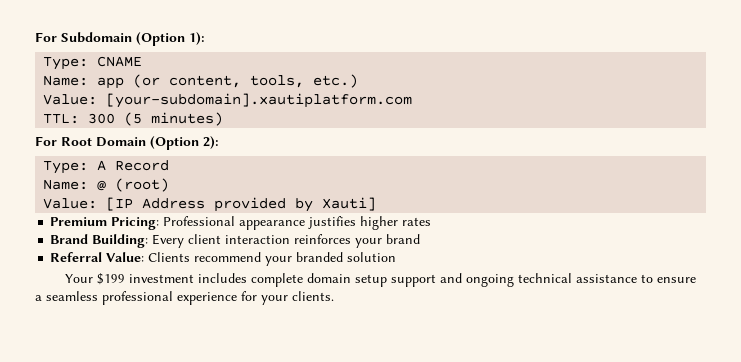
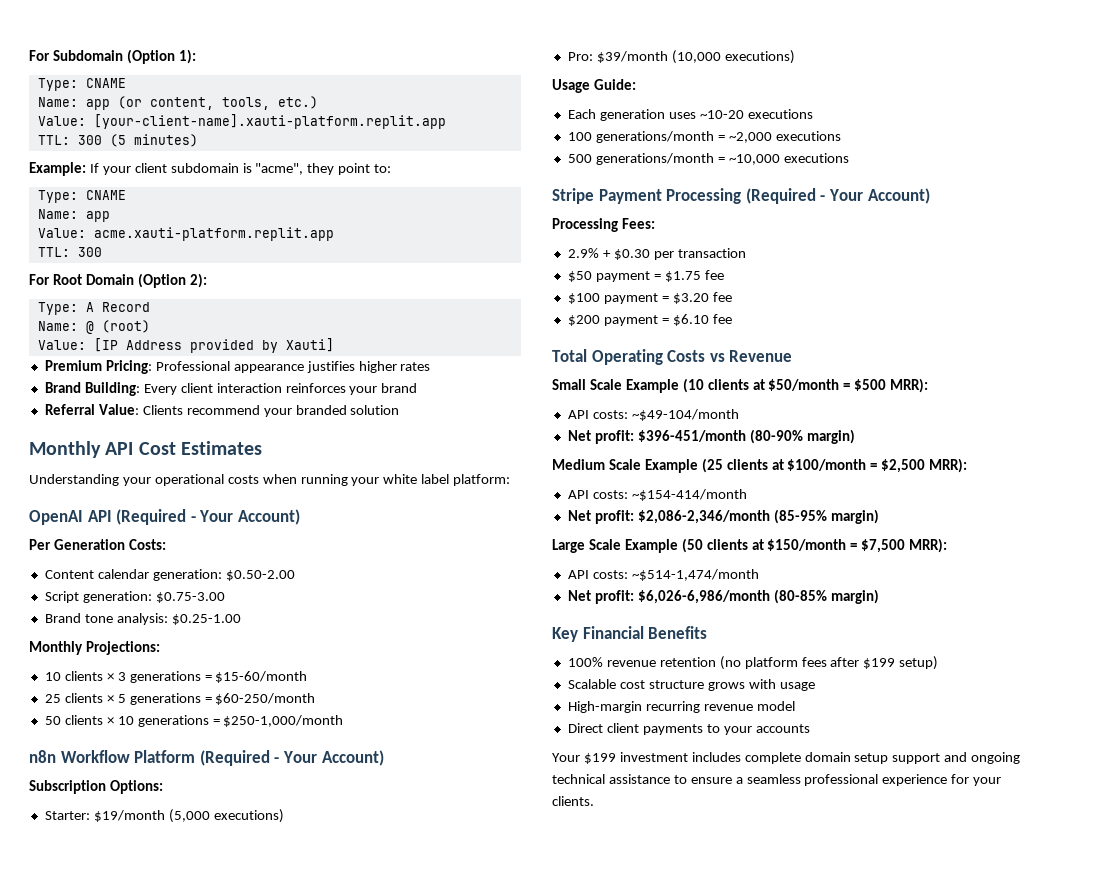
[106,93,413,108] [your-subdomain].xautiplatform.com -> [93,114,446,129] [your-client-name].xauti-platform.replit.app
(224, 119) none -> [29,162,392,176] [37,190,126,203] [37,209,110,222] [37,227,334,241] [37,247,102,257] // Example: If your client subdomain is "acme", they point to: // Type: CNAME // Name: app // Value: acme.xauti-platform.replit.app // TTL: 300
(397, 257) none -> [29,441,262,458] [29,474,511,486] [29,509,300,525] [29,539,166,550] [44,569,295,581] [44,591,225,603] [44,613,241,625] [29,641,160,655] [44,671,308,683] [44,693,316,705] [44,715,344,727] [29,750,384,766] [29,780,163,794] [44,809,284,823] [567,50,795,64] [552,79,636,93] [567,109,813,121] [567,131,841,143] [567,153,849,165] [552,188,930,204] [552,218,655,232] [567,248,746,260] [567,270,724,282] [567,292,732,304] [567,314,732,326] [552,349,793,365] [552,378,929,393] [567,409,739,421] [567,429,855,444] [552,458,968,473] [567,489,747,501] [567,509,879,524] [552,538,948,553] [567,569,759,581] [567,589,879,604] [552,626,708,642] [567,656,939,670] [567,679,815,691] [567,701,795,713] [567,723,810,735] // Monthly API Cost Estimates // Understanding your operational costs when running your white label platform: // OpenAI API (Required - Your Account) // Per Generation Costs: // Content calendar generation: $0.50-2.00 // Script generation: $0.75-3.00 // Brand tone analysis: $0.25-1.00 // Monthly Projections: // 10 clients × 3 generations = $15-60/month // 25 clients × 5 generations = $60-250/month // 50 clients × 10 generations = $250-1,000/month // n8n Workflow Platform (Required - Your Account) // Subscription Options: // Starter: $19/month (5,000 executions) // Pro: $39/month (10,000 executions) // Usage Guide: // Each generation uses ~10-20 executions // 100 generations/month = ~2,000 executions // 500 generations/month = ~10,000 executions // Stripe Payment Processing (Required - Your Account) // Processing Fees: // 2.9% + $0.30 per transaction // $50 payment = $1.75 fee // $100 payment = $3.20 fee // $200 payment = $6.10 fee // Total Operating Costs vs Revenue // Small Scale Example (10 clients at $50/month = $500 MRR): // API costs: ~$49-104/month // Net profit: $396-451/month (80-90% margin) // Medium Scale Example (25 clients at $100/month = $2,500 MRR): // API costs: ~$154-414/month // Net profit: $2,086-2,346/month (85-95% margin) // Large Scale Example (50 clients at $150/month = $7,500 MRR): // API costs: ~$514-1,474/month // Net profit: $6,026-6,986/month (80-85% margin) // Key Financial Benefits // 100% revenue retention (no platform fees after $199 setup) // Scalable cost structure grows with usage // High-margin recurring revenue model // Direct client payments to your accounts

